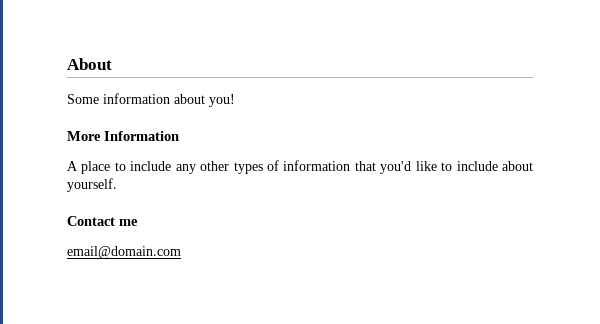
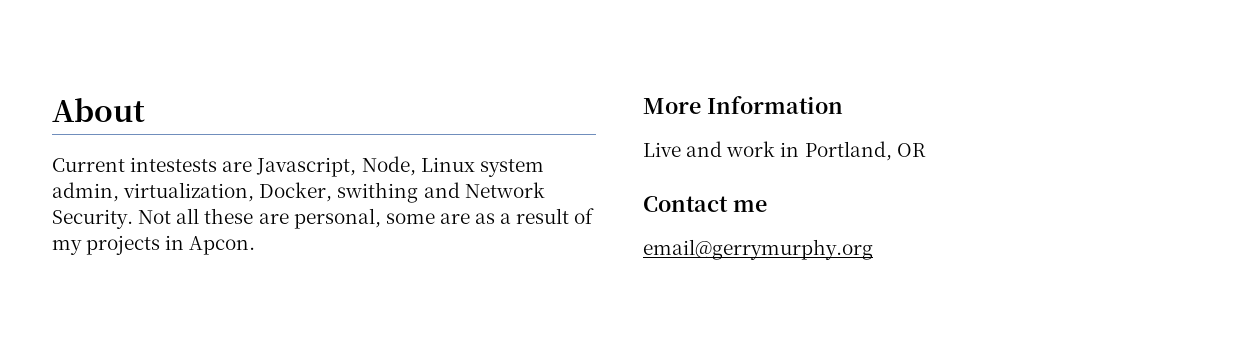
[67,93,235,107] [67,131,179,141] [67,160,533,174] [67,178,117,192] Some information about you! // More Information // A place to include any other types of information that you'd like to include about yourself. -> [52,156,544,177] [52,182,545,203] [52,208,595,229] [52,235,256,255] [643,96,843,114] [643,141,926,161] Current intestests are Javascript, Node, Linux system admin, virtualization, Docker, swithing and Network Security. Not all these are personal, some are as a result of my projects in Apcon. // More Information // Live and work in Portland, OR
[67,246,181,259] email@domain.com -> [643,239,873,260] email@gerrymurphy.org

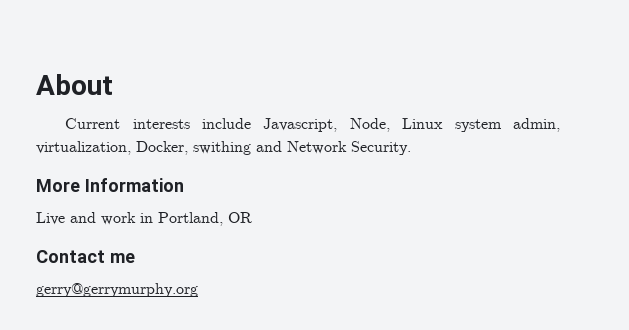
[130,157,253,172] intestests are -> [132,118,251,129] interests include
[138,208,595,229] [52,235,256,255] Not all these are personal, some are as a result of my projects in Apcon. -> (411, 148) none
[643,239,873,260] email@gerrymurphy.org -> [36,283,198,297] gerry@gerrymurphy.org

